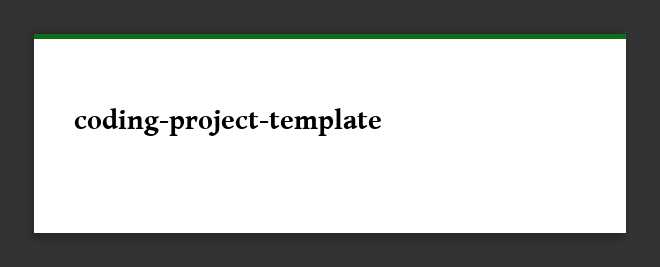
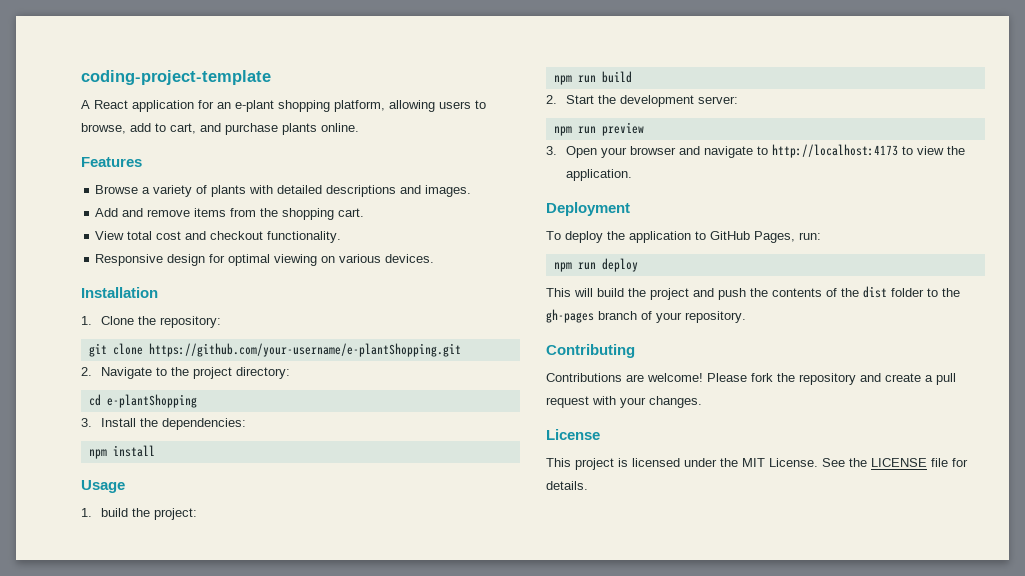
(382, 122) none -> [81,100,486,112] [81,123,359,135] [81,157,142,167] [95,185,472,197] [95,208,365,220] [95,231,342,243] [95,254,435,266] [81,287,158,298] [81,316,222,328] [88,343,461,357] [81,367,291,379] [88,394,197,408] [81,418,247,430] [88,445,155,459] [81,480,125,493] [81,508,198,520] [553,71,632,85] [546,95,739,107] [553,122,644,136] [546,144,966,158] [566,169,633,181] [546,202,630,216] [546,231,821,243] [553,258,638,272] [546,286,960,300] [546,309,746,323] [546,344,635,358] [546,373,956,385] [546,396,702,408] [546,429,600,440] [546,458,968,470] [546,481,588,490] // A React application for an e-plant shopping platform, allowing users to browse, add to cart, and purchase plants online. // Features // Browse a variety of plants with detailed descriptions and images. // Add and remove items from the shopping cart. // View total cost and checkout functionality. // Responsive design for optimal viewing on various devices. // Installation // 1. Clone the repository: // git clone https://github.com/your-username/e-plantShopping.git // 2. Navigate to the project directory: // cd e-plantShopping // 3. Install the dependencies: // npm install // Usage // 1. build the project: // npm run build // 2. Start the development server: // npm run preview // 3. Open your browser and navigate to http://localhost:4173 to view the application. // Deployment // To deploy the application to GitHub Pages, run: // npm run deploy // This will build the project and push the contents of the dist folder to the gh-pages branch of your repository. // Contributing // Contributions are welcome! Please fork the repository and create a pull request with your changes. // License // This project is licensed under the MIT License. See the LICENSE file for details.

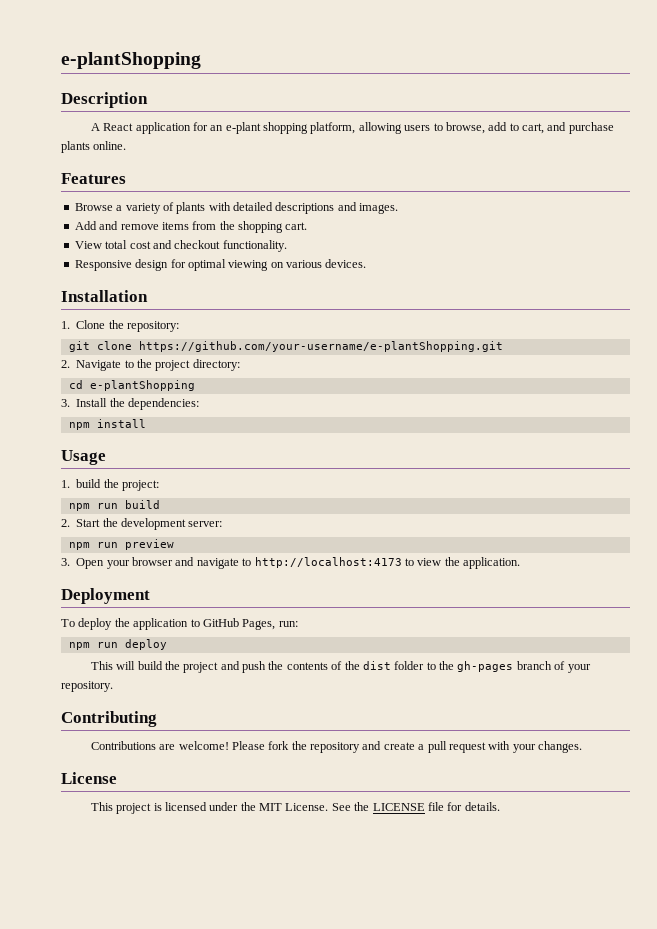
[81,70,271,85] coding-project-template -> [61,52,201,69] [61,92,148,108] e-plantShopping // Description

